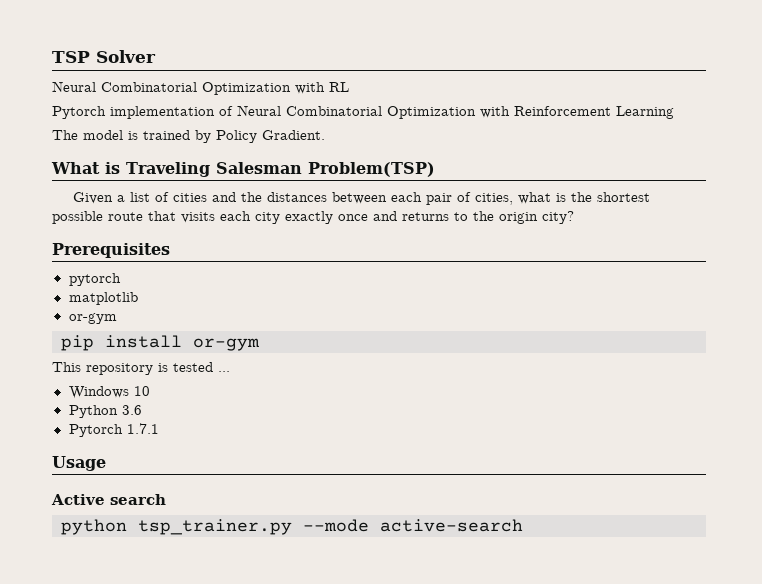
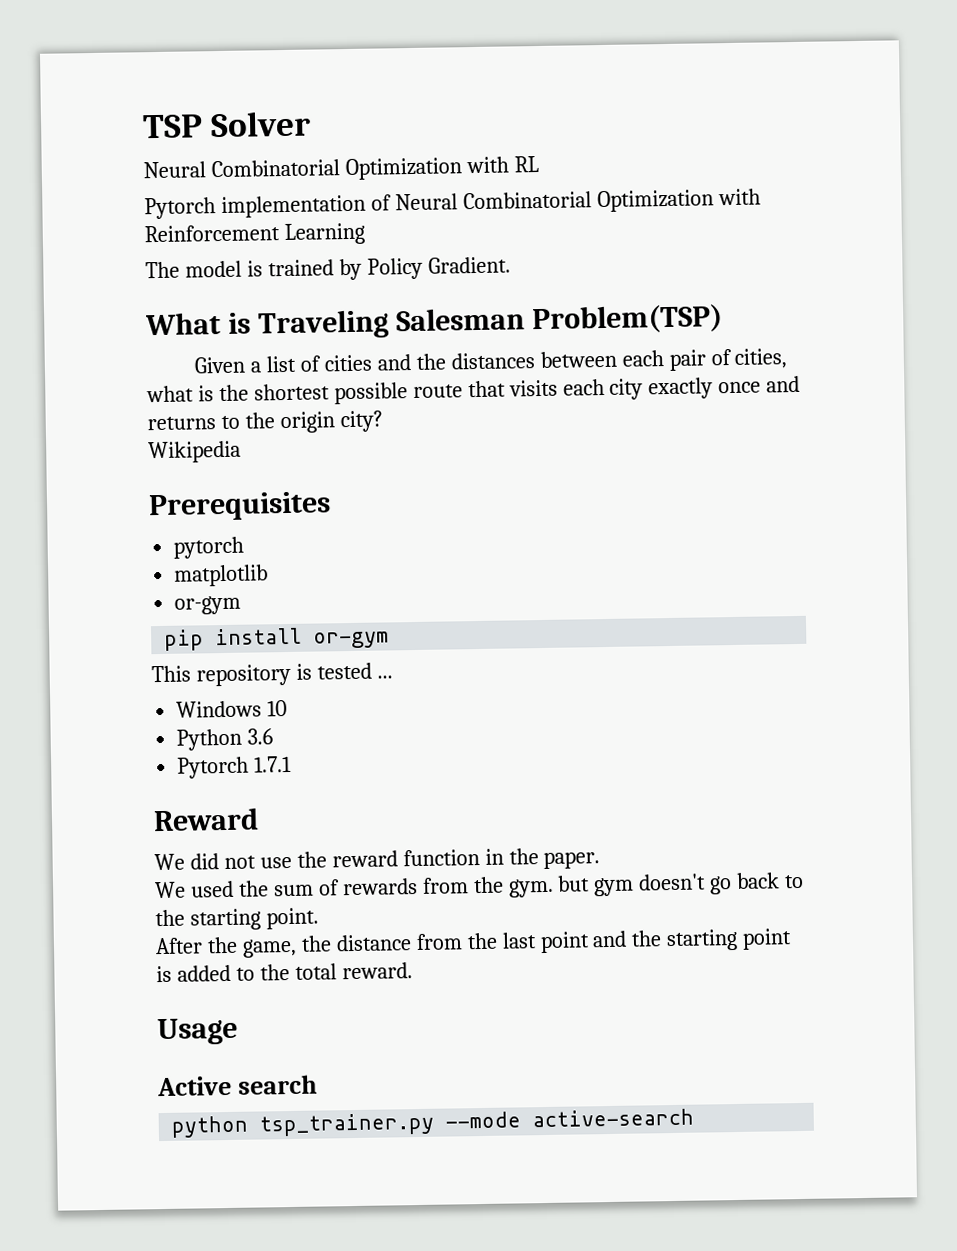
(574, 217) none -> [148,440,241,464] // Wikipedia
(159, 428) none -> [153,807,259,832] [154,848,601,871] [154,872,805,899] [155,907,319,931] [155,928,793,958] [156,962,413,983] // Reward // We did not use the reward function in the paper. // We used the sum of rewards from the gym. but gym doesn't go back to the starting point. // After the game, the distance from the last point and the starting point is added to the total reward.

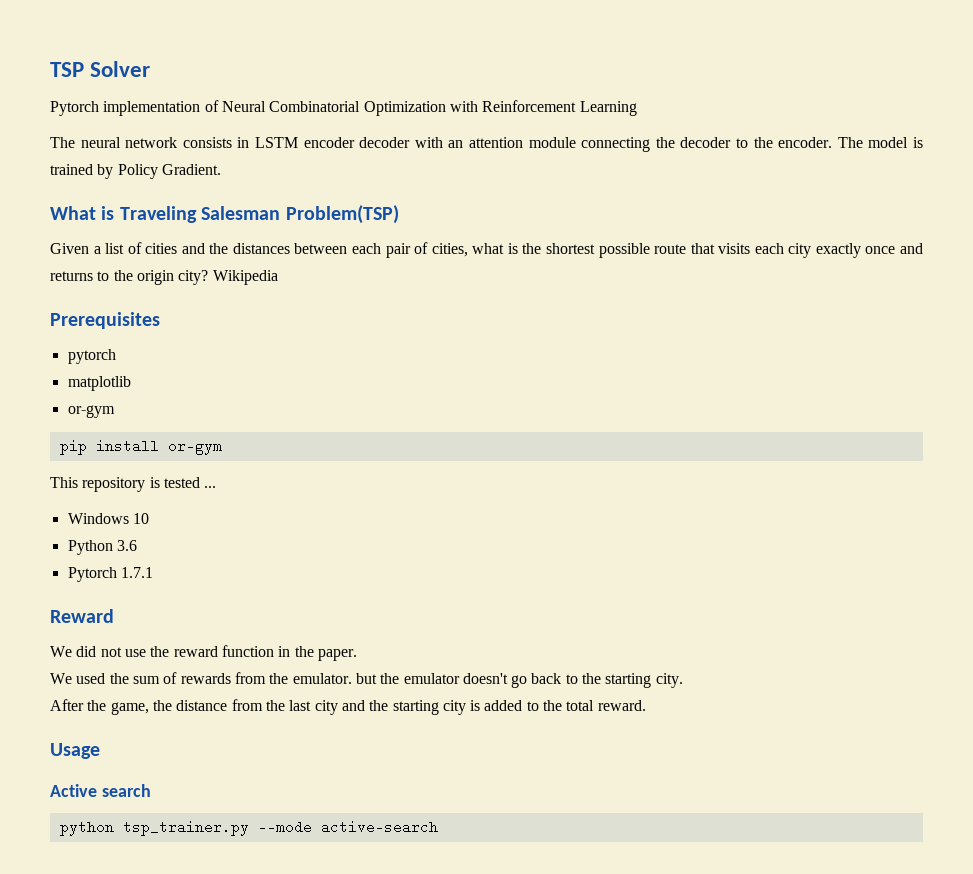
[143,155,539,181] // Neural Combinatorial Optimization with RL -> (151, 69) none
(180, 270) none -> [80,137,863,152] neural network consists in LSTM encoder decoder with an attention module connecting the decoder to the encoder. The
(383, 421) // -> (209, 277) none
[507,875,635,898] gym. but gym -> [292,673,460,684] emulator. but the emulator
[265,907,319,930] point. -> [655,673,683,688] city.
[539,931,590,954] point -> [314,700,338,715] city
[742,928,793,950] point -> [442,700,466,715] city

